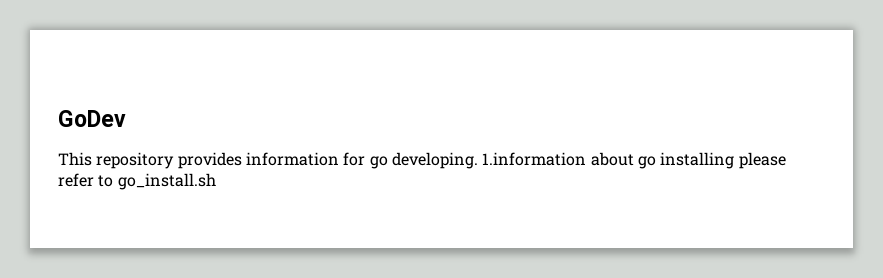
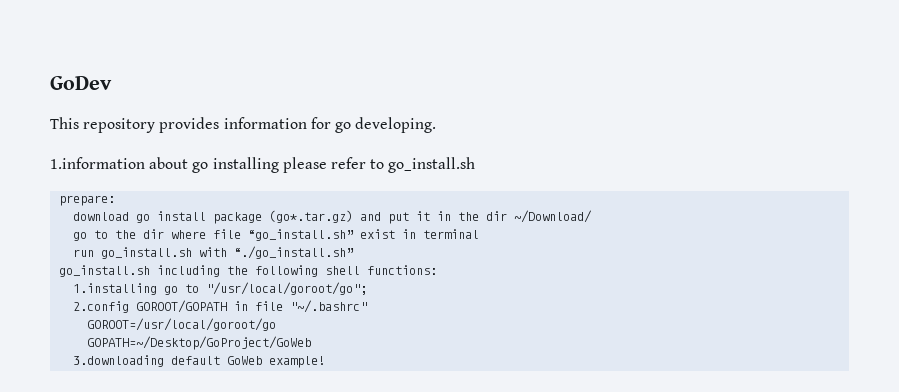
(478, 160) none -> (437, 125) //
(216, 181) none -> [59,195,116,206] [73,210,593,224] [73,229,480,241] [73,246,355,259] [59,265,438,277] [73,282,368,295] [73,300,368,313] [87,318,277,331] [87,336,312,350] [73,355,326,368] // prepare: // download go install package (go*.tar.gz) and put it in the dir ~/Download/ // go to the dir where file “go_install.sh” exist in terminal // run go_install.sh with “./go_install.sh” // go_install.sh including the following shell functions: // 1.installing go to "/usr/local/goroot/go"; // 2.config GOROOT/GOPATH in file "~/.bashrc" // GOROOT=/usr/local/goroot/go // GOPATH=~/Desktop/GoProject/GoWeb // 3.downloading default GoWeb example!

